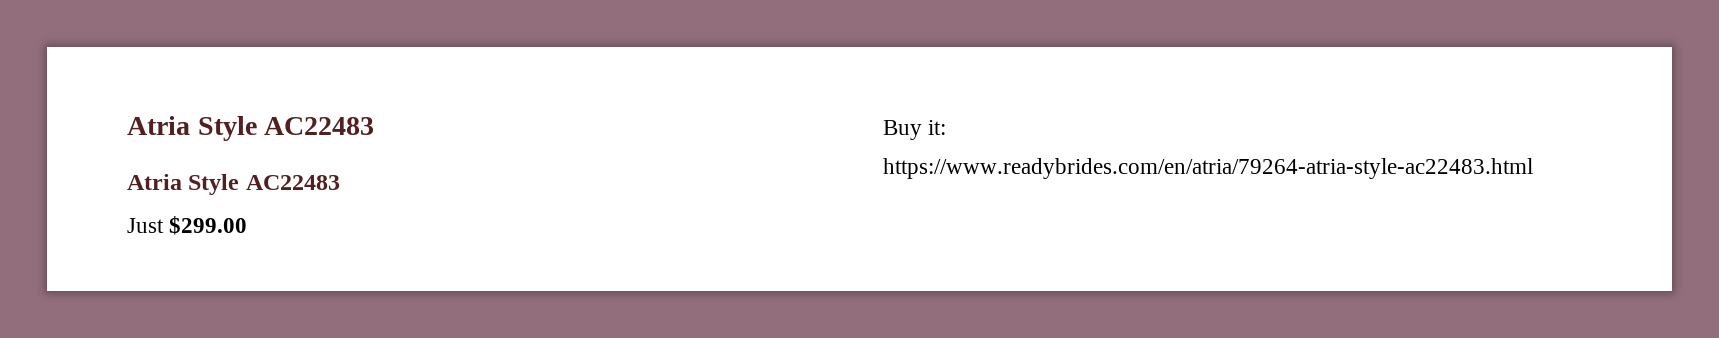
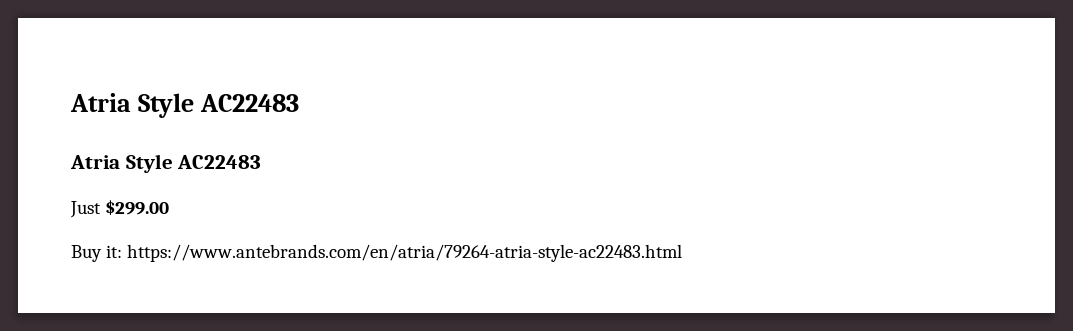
[883,158,1533,179] https://www.readybrides.com/en/atria/79264-atria-style-ac22483.html -> [127,244,683,262] https://www.antebrands.com/en/atria/79264-atria-style-ac22483.html

